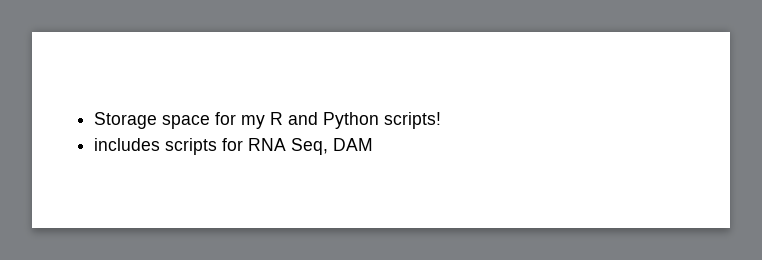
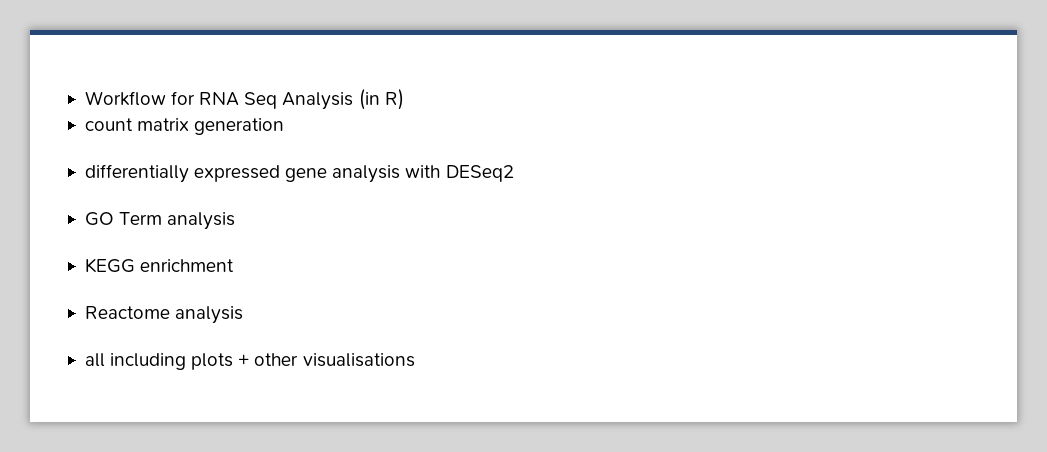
[94,112,442,129] [94,138,374,155] Storage space for my R and Python scripts! // includes scripts for RNA Seq, DAM -> [84,89,404,110] [84,118,285,135] [84,164,514,183] [84,212,236,230] [84,258,235,273] [84,306,244,324] [84,353,415,370] Workflow for RNA Seq Analysis (in R) // count matrix generation // differentially expressed gene analysis with DESeq2 // GO Term analysis // KEGG enrichment // Reactome analysis // all including plots + other visualisations

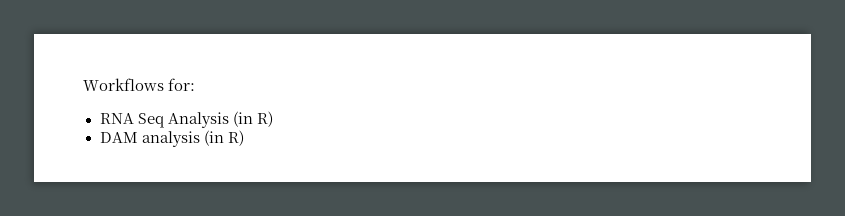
[84,91,196,106] Workflow for -> [83,78,196,91] Workflows for: //
[84,118,285,135] [84,164,514,183] [84,212,236,230] [84,258,235,273] [84,306,244,324] [84,353,415,370] count matrix generation // differentially expressed gene analysis with DESeq2 // GO Term analysis // KEGG enrichment // Reactome analysis // all including plots + other visualisations -> [99,130,244,147] DAM analysis (in R)

